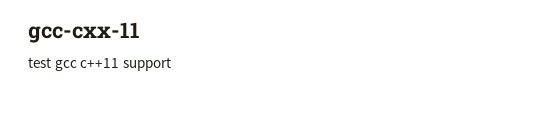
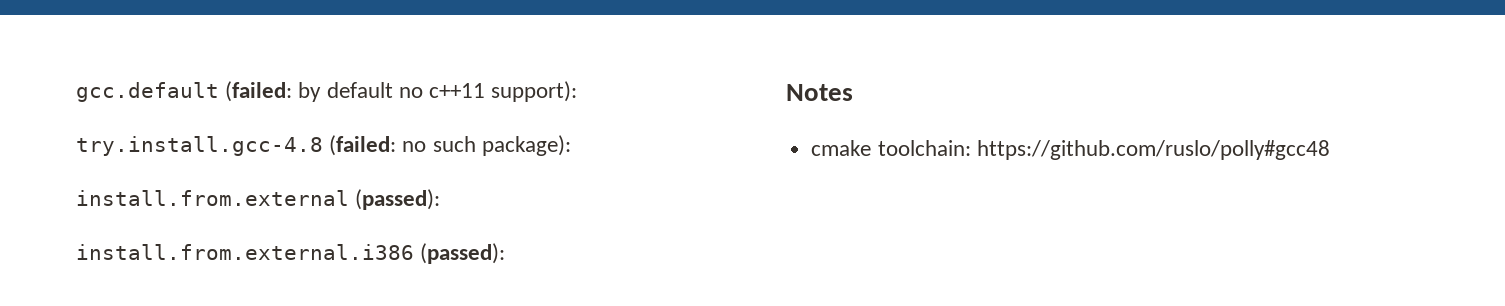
[28,22,140,43] [28,57,171,71] gcc-cxx-11 // test gcc c++11 support -> [76,81,578,102] [76,135,571,156] [76,189,441,210] [76,243,506,264] [786,84,853,101] [811,140,1330,160] gcc.default (failed: by default no c++11 support): // try.install.gcc-4.8 (failed: no such package): // install.from.external (passed): // install.from.external.i386 (passed): // Notes // cmake toolchain: https://github.com/ruslo/polly#gcc48

